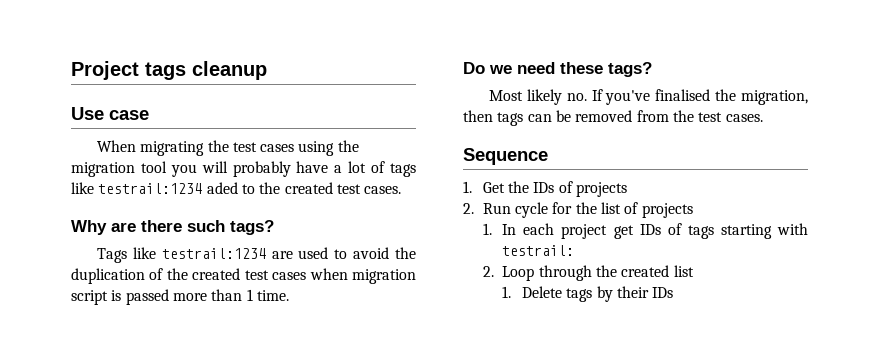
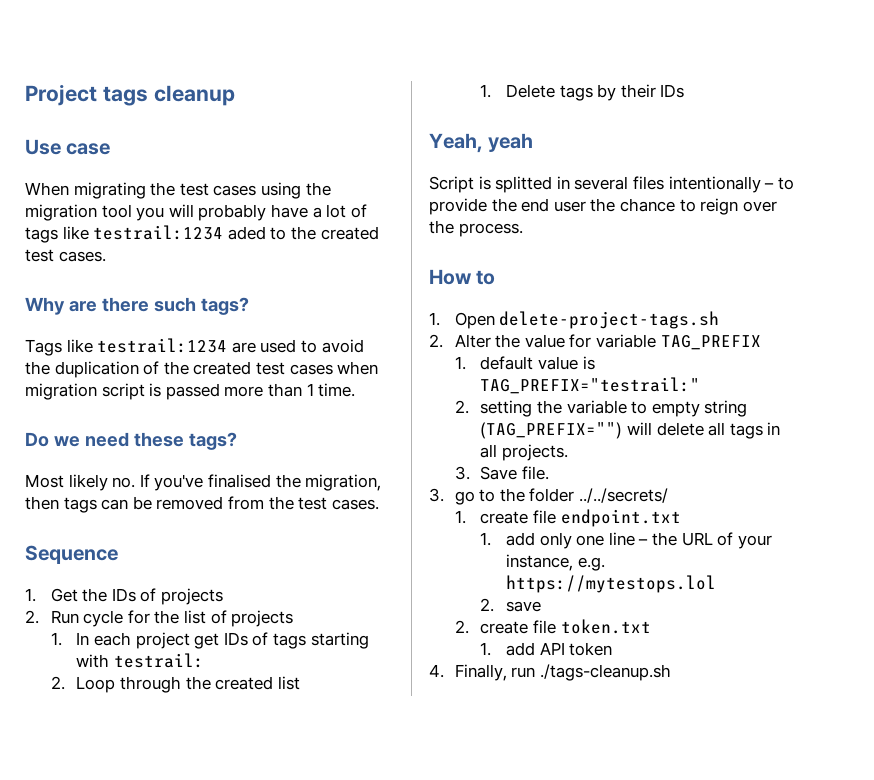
(674, 292) none -> [429,133,534,153] [429,176,794,193] [429,198,777,215] [429,220,523,237] [429,269,496,285] [429,311,720,329] [429,334,761,350] [454,356,595,370] [480,377,701,394] [454,400,748,417] [480,422,781,439] [480,444,568,461] [454,466,549,480] [429,488,669,505] [454,509,681,527] [480,532,772,549] [506,554,605,571] [506,575,717,593] [480,598,542,612] [454,619,651,634] [480,642,613,656] [429,664,671,681] // Yeah, yeah // Script is splitted in several files intentionally – to provide the end user the chance to reign over the process. // How to // 1. Open delete-project-tags.sh // 2. Alter the value for variable TAG_PREFIX // 1. default value is TAG_PREFIX="testrail:" // 2. setting the variable to empty string (TAG_PREFIX="") will delete all tags in all projects. // 3. Save file. // 3. go to the folder ../../secrets/ // 1. create file endpoint.txt // 1. add only one line – the URL of your instance, e.g. https://mytestops.lol // 2. save // 2. create file token.txt // 1. add API token // 4. Finally, run ./tags-cleanup.sh

